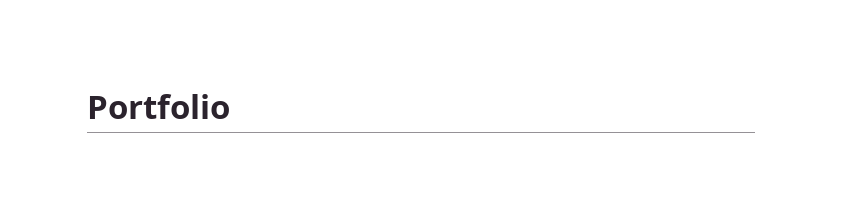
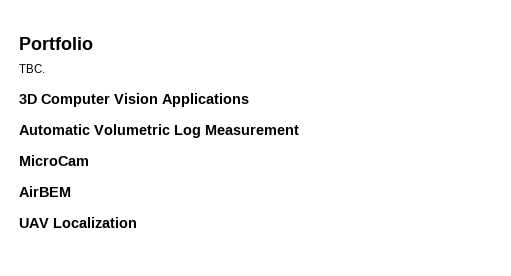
(230, 106) none -> [19,64,45,73] [19,93,249,107] [19,124,299,138] [19,155,89,166] [19,186,71,197] [19,217,137,228] // TBC. // 3D Computer Vision Applications // Automatic Volumetric Log Measurement // MicroCam // AirBEM // UAV Localization

